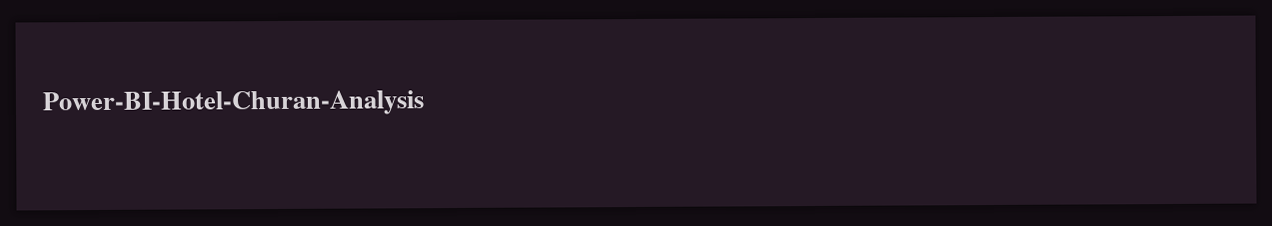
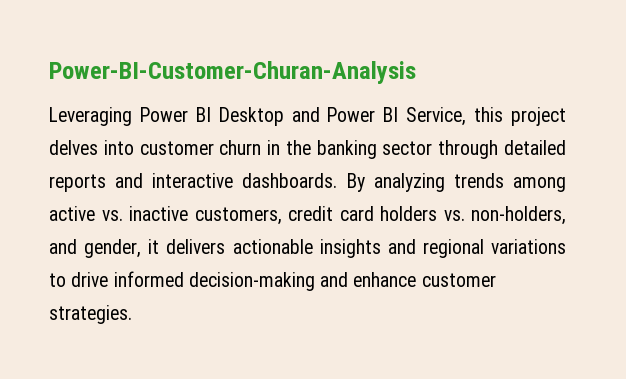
[42,90,425,117] Power-BI-Hotel-Churan-Analysis -> [49,61,416,84] [49,107,567,126] [49,140,566,159] [49,173,567,192] [49,206,566,225] [49,239,566,258] [49,271,496,291] [49,305,132,324] Power-BI-Customer-Churan-Analysis // Leveraging Power BI Desktop and Power BI Service, this project delves into customer churn in the banking sector through detailed reports and interactive dashboards. By analyzing trends among active vs. inactive customers, credit card holders vs. non-holders, and gender, it delivers actionable insights and regional variations to drive informed decision-making and enhance customer strategies.

